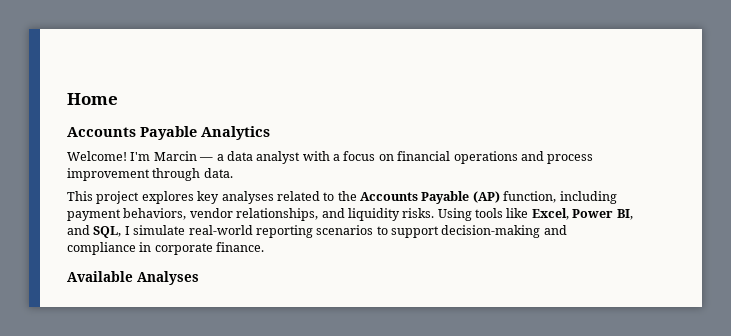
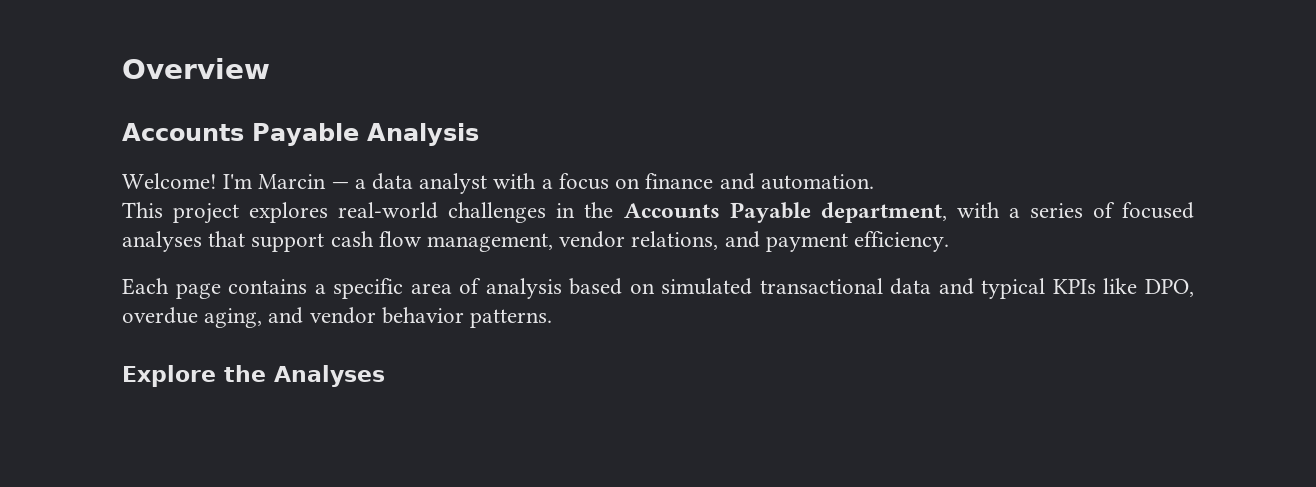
[67,93,118,105] [67,126,270,140] Home // Accounts Payable Analytics -> [122,58,270,79] [122,123,479,146] Overview // Accounts Payable Analysis
[397,151,594,164] [67,168,233,181] [67,191,617,204] [67,208,633,221] [67,225,567,238] [67,242,265,255] [67,271,133,282] financial operations and process improvement through data. // This project explores key analyses related to the Accounts Payable (AP) function, including payment behaviors, vendor relationships, and liquidity risks. Using tools like Excel, Power BI, and SQL, I simulate real-world reporting scenarios to support decision-making and compliance in corporate finance. // Available -> [645,173,874,190] [122,202,1194,224] [122,231,950,252] [122,278,1194,299] [122,307,553,328] [122,365,266,387] finance and automation. // This project explores real-world challenges in the Accounts Payable department, with a series of focused analyses that support cash flow management, vendor relations, and payment efficiency. // Each page contains a specific area of analysis based on simulated transactional data and typical KPIs like DPO, overdue aging, and vendor behavior patterns. // Explore the

